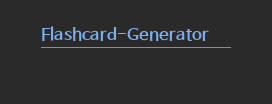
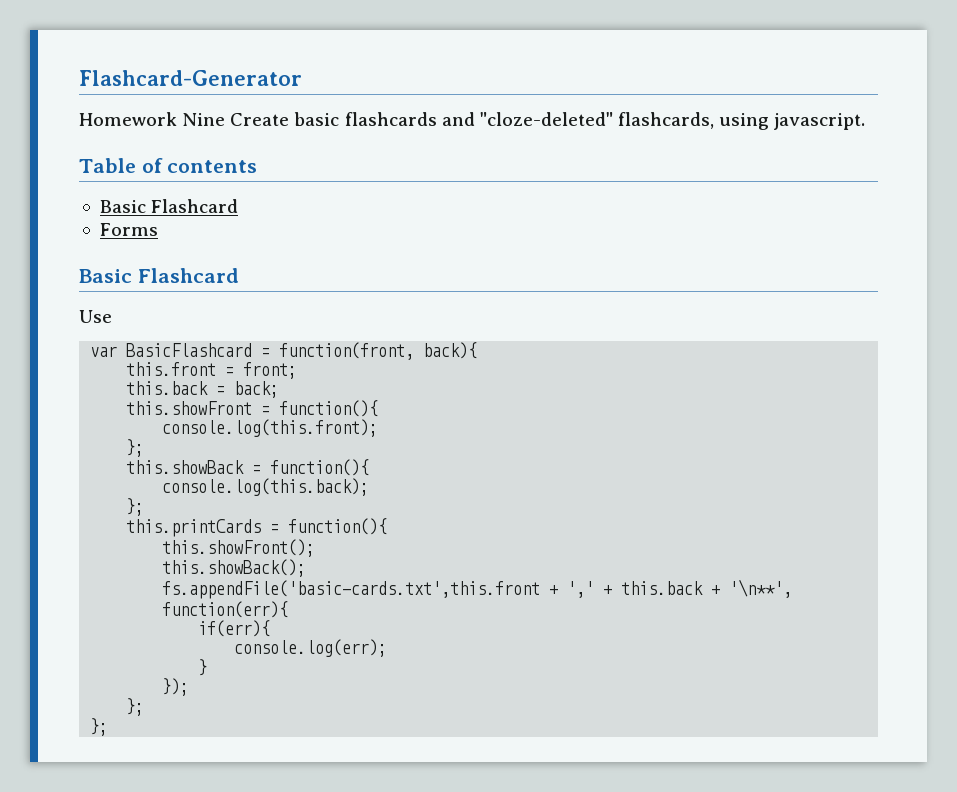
(209, 33) none -> [79,112,866,130] [79,158,258,173] [99,199,239,213] [99,223,158,236] [79,268,239,283] [79,310,112,323] [90,342,478,360] [126,362,298,379] [126,381,280,398] [126,400,379,417] [162,419,379,437] [126,439,145,457] [126,459,370,476] [162,478,370,496] [126,498,145,516] [126,518,388,537] [162,539,316,557] [162,559,307,577] [162,579,793,599] [162,601,289,618] [198,620,271,637] [234,639,388,657] [198,659,208,676] [162,678,190,696] [126,698,145,716] [90,718,109,736] // Homework Nine Create basic flashcards and "cloze-deleted" flashcards, using javascript. // Table of contents // Basic Flashcard // Forms // Basic Flashcard // Use // var BasicFlashcard = function(front, back){ // this.front = front; // this.back = back; // this.showFront = function(){ // console.log(this.front); // }; // this.showBack = function(){ // console.log(this.back); // }; // this.printCards = function(){ // this.showFront(); // this.showBack(); // fs.appendFile('basic-cards.txt',this.front + ',' + this.back + '\n**', function(err){ // if(err){ // console.log(err); // } // }); // }; // };

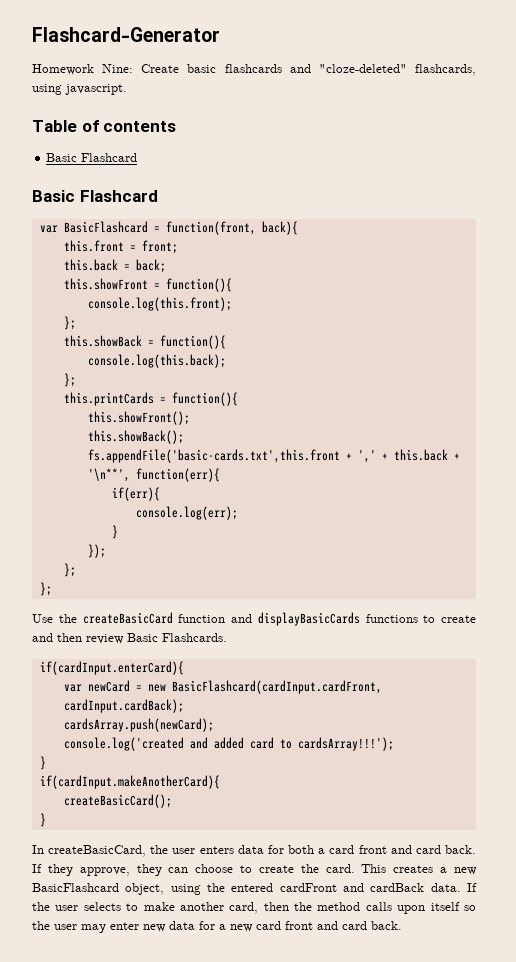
[182,113,226,126] Nine -> [102,64,134,73] Nine:
[99,223,158,236] [79,268,239,283] [79,310,112,323] // Forms // Basic Flashcard // Use -> [32,190,158,202] // Basic Flashcard
(109, 727) none -> [32,612,476,626] [32,633,227,644] [39,661,184,675] [63,680,382,694] [63,699,184,713] [63,718,214,732] [63,737,394,751] [39,756,46,770] [39,775,220,789] [63,794,172,808] [39,813,46,827] [32,845,476,857] [32,864,478,876] [32,883,477,895] [32,902,476,914] [32,921,402,933] // Use the createBasicCard function and displayBasicCards functions to create and then review Basic Flashcards. // if(cardInput.enterCard){ // var newCard = new BasicFlashcard(cardInput.cardFront, cardInput.cardBack); // cardsArray.push(newCard); // console.log('created and added card to cardsArray!!!'); // } // if(cardInput.makeAnotherCard){ // createBasicCard(); // } // In createBasicCard, the user enters data for both a card front and card back. If they approve, they can choose to create the card. This creates a new BasicFlashcard object, using the entered cardFront and cardBack data. If the user selects to make another card, then the method calls upon itself so the user may enter new data for a new card front and card back.

